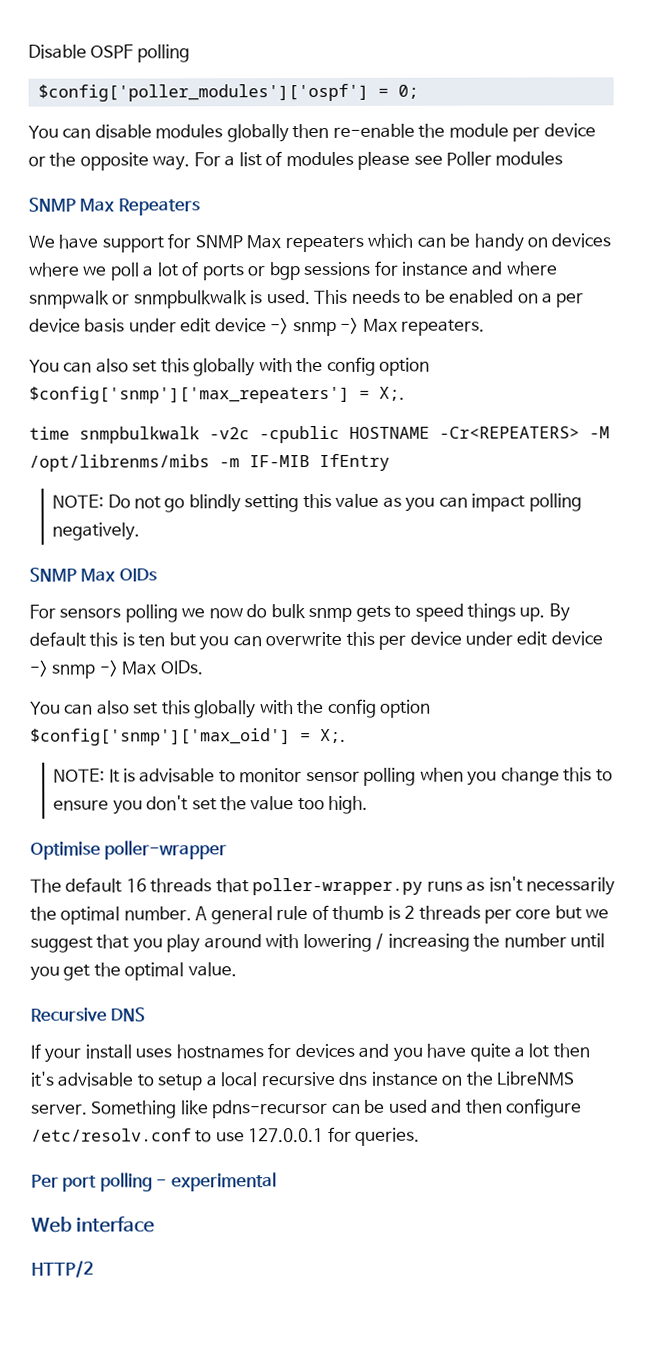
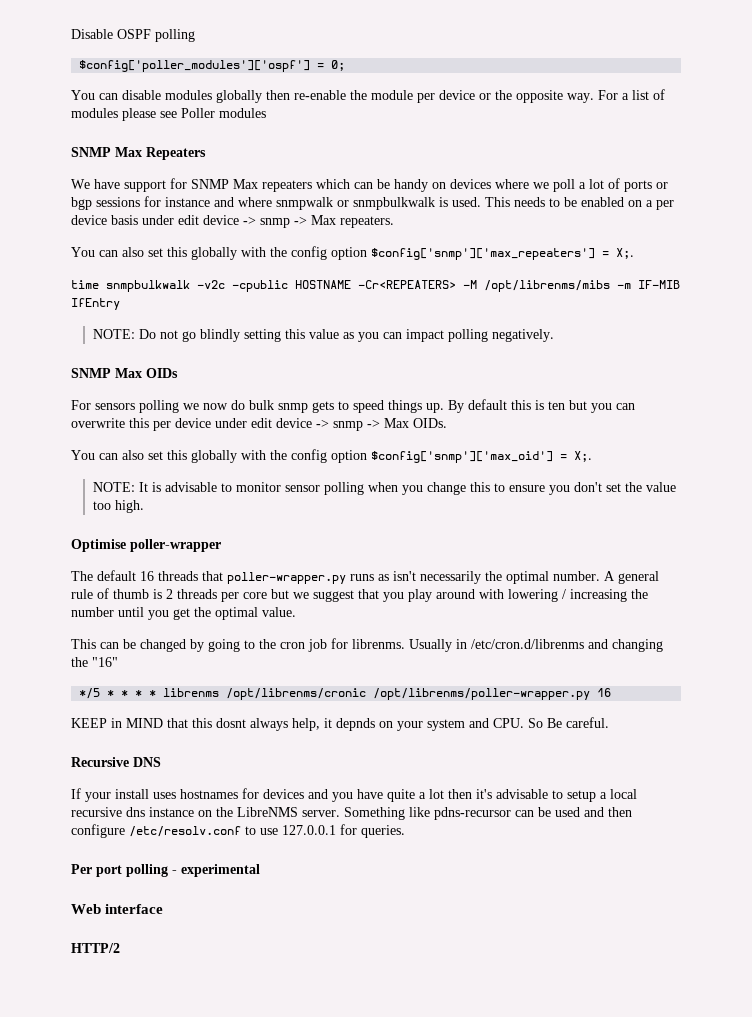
(237, 969) none -> [71,638,663,652] [71,657,118,667] [79,688,612,700] [71,717,609,731] // This can be changed by going to the cron job for librenms. Usually in /etc/cron.d/librenms and changing the "16" // */5 * * * * librenms /opt/librenms/cronic /opt/librenms/poller-wrapper.py 16 // KEEP in MIND that this dosnt always help, it depnds on your system and CPU. So Be careful.

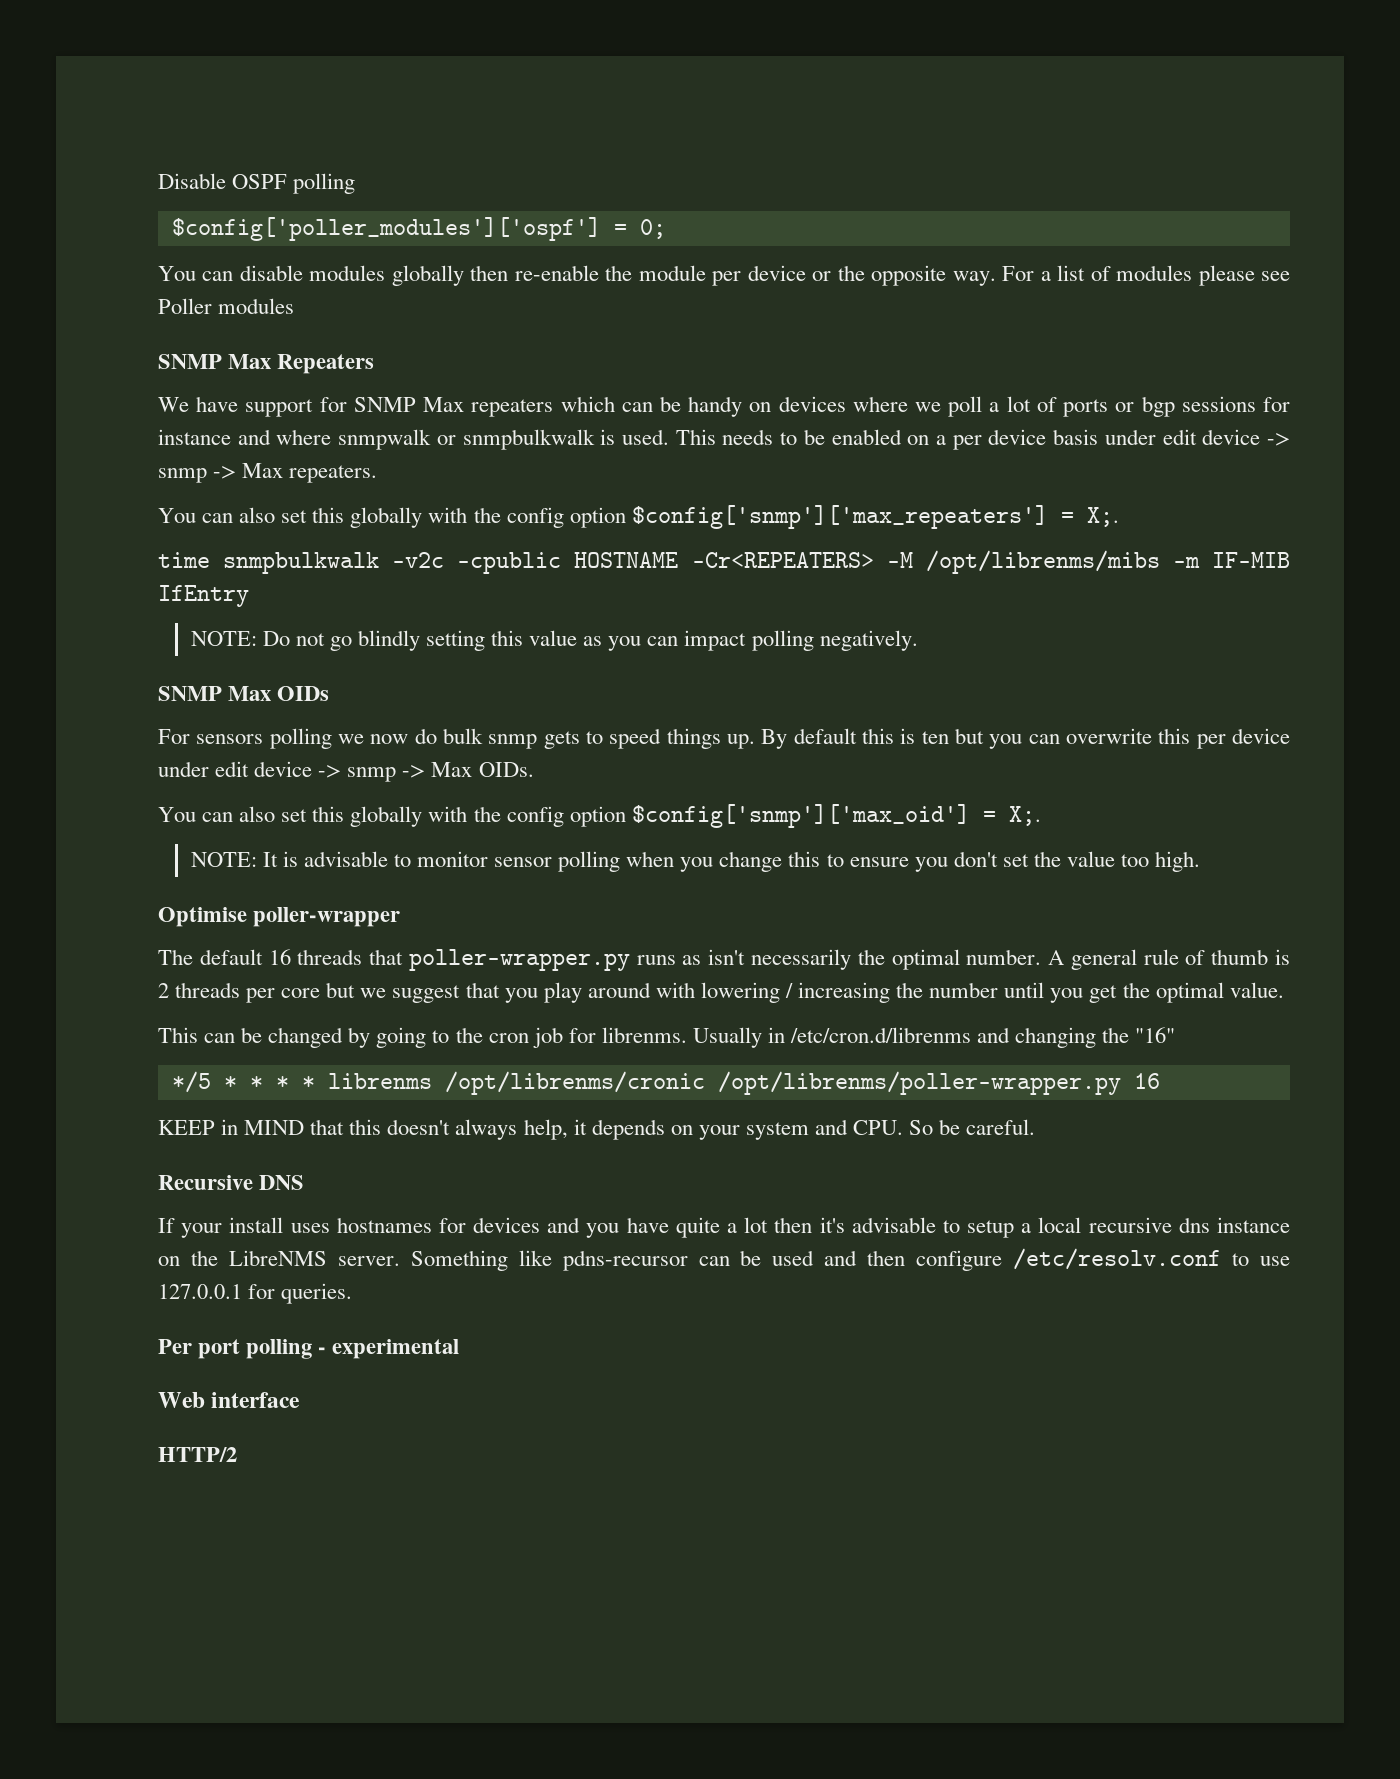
[216,718,246,728] dosnt -> [387,1119,451,1135] doesn't
[336,718,375,731] depnds -> [591,1119,665,1140] depends
[547,718,562,728] Be -> [939,1119,961,1135] be

